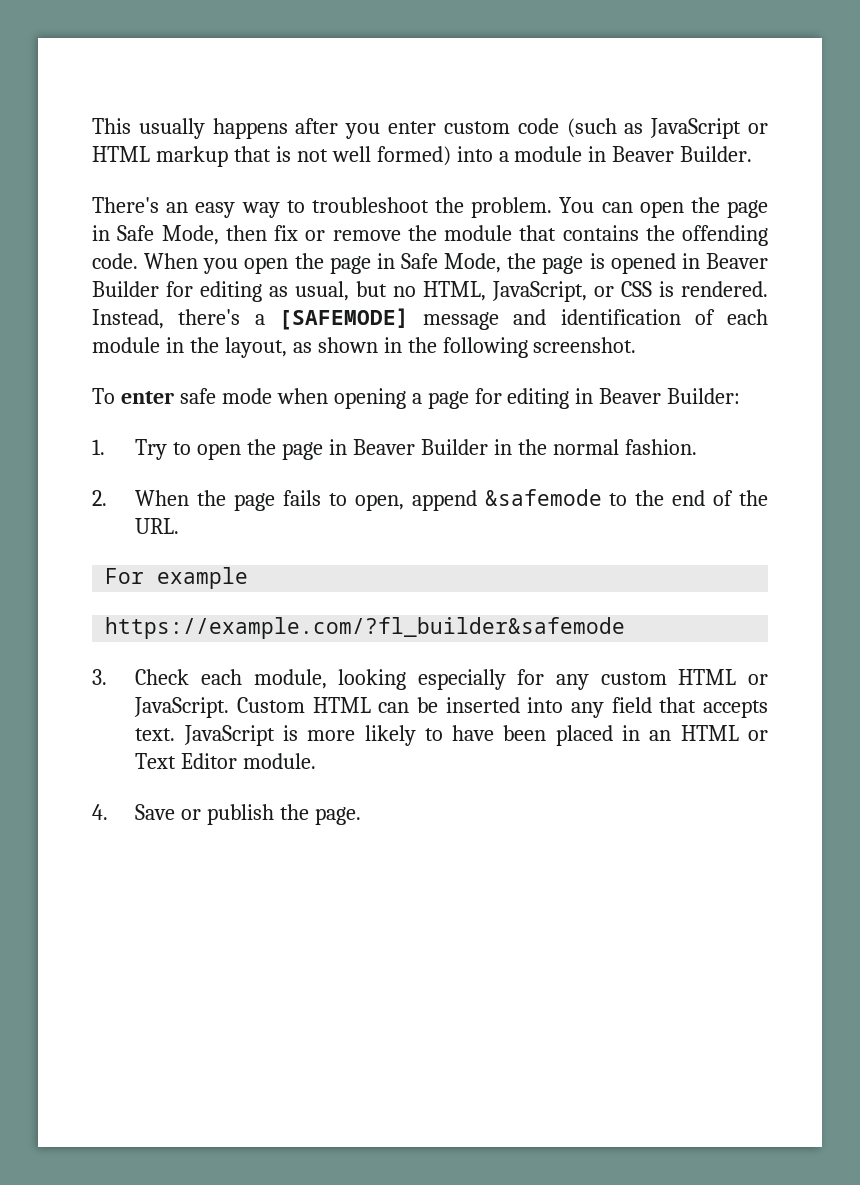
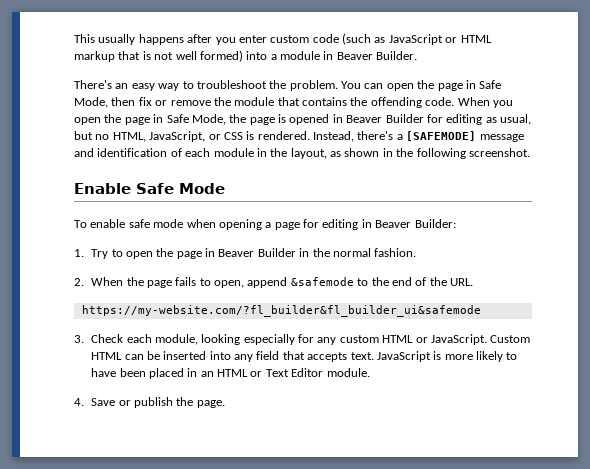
(637, 345) none -> [74,183,225,194] // Enable Safe Mode
[120,391,174,404] enter -> [90,219,126,228] enable
[105,567,249,589] [105,617,626,639] For example // https://example.com/?fl_builder&safemode -> [81,305,481,317] https://my-website.com/?fl_builder&fl_builder_ui&safemode

